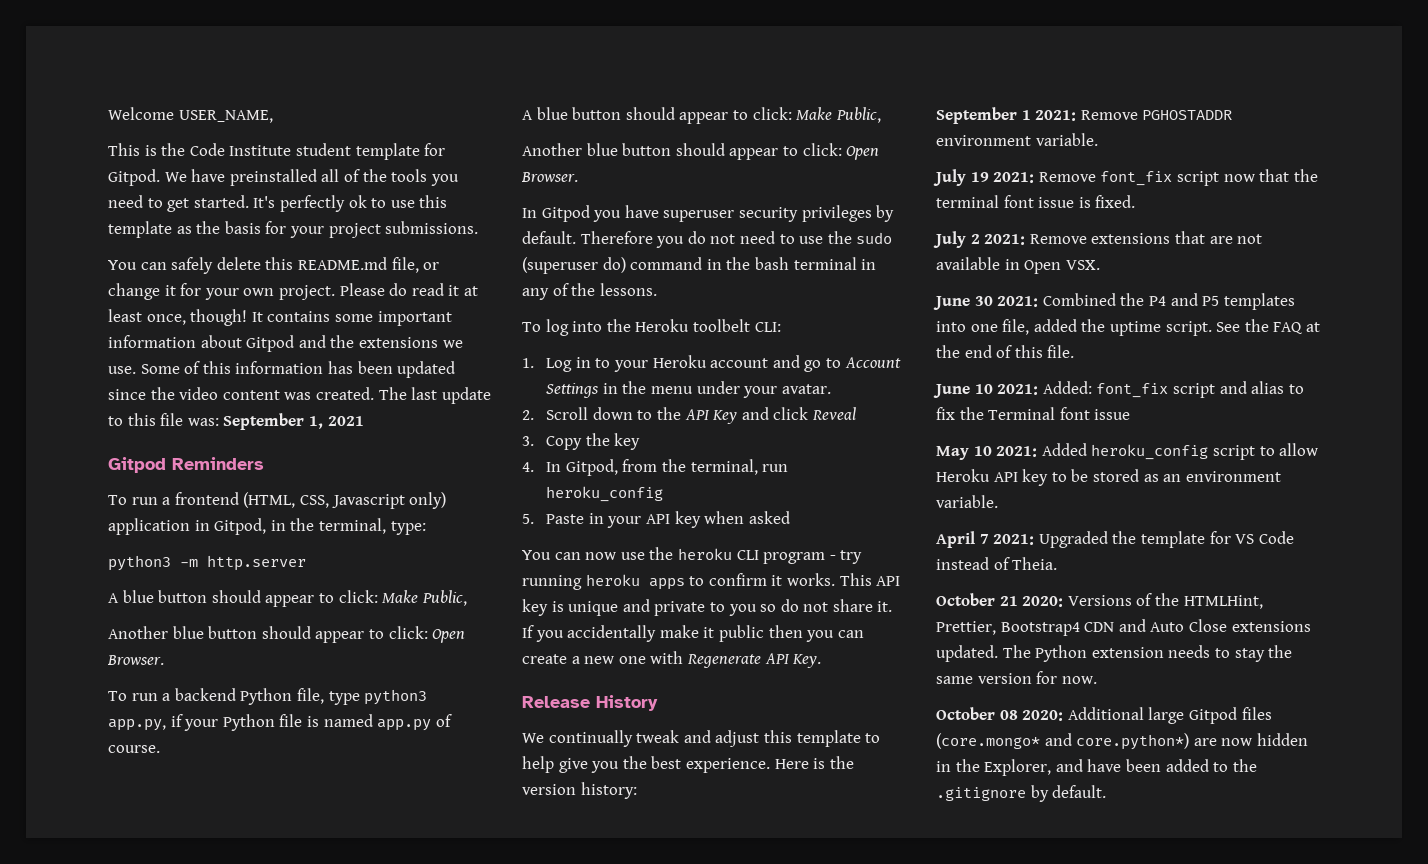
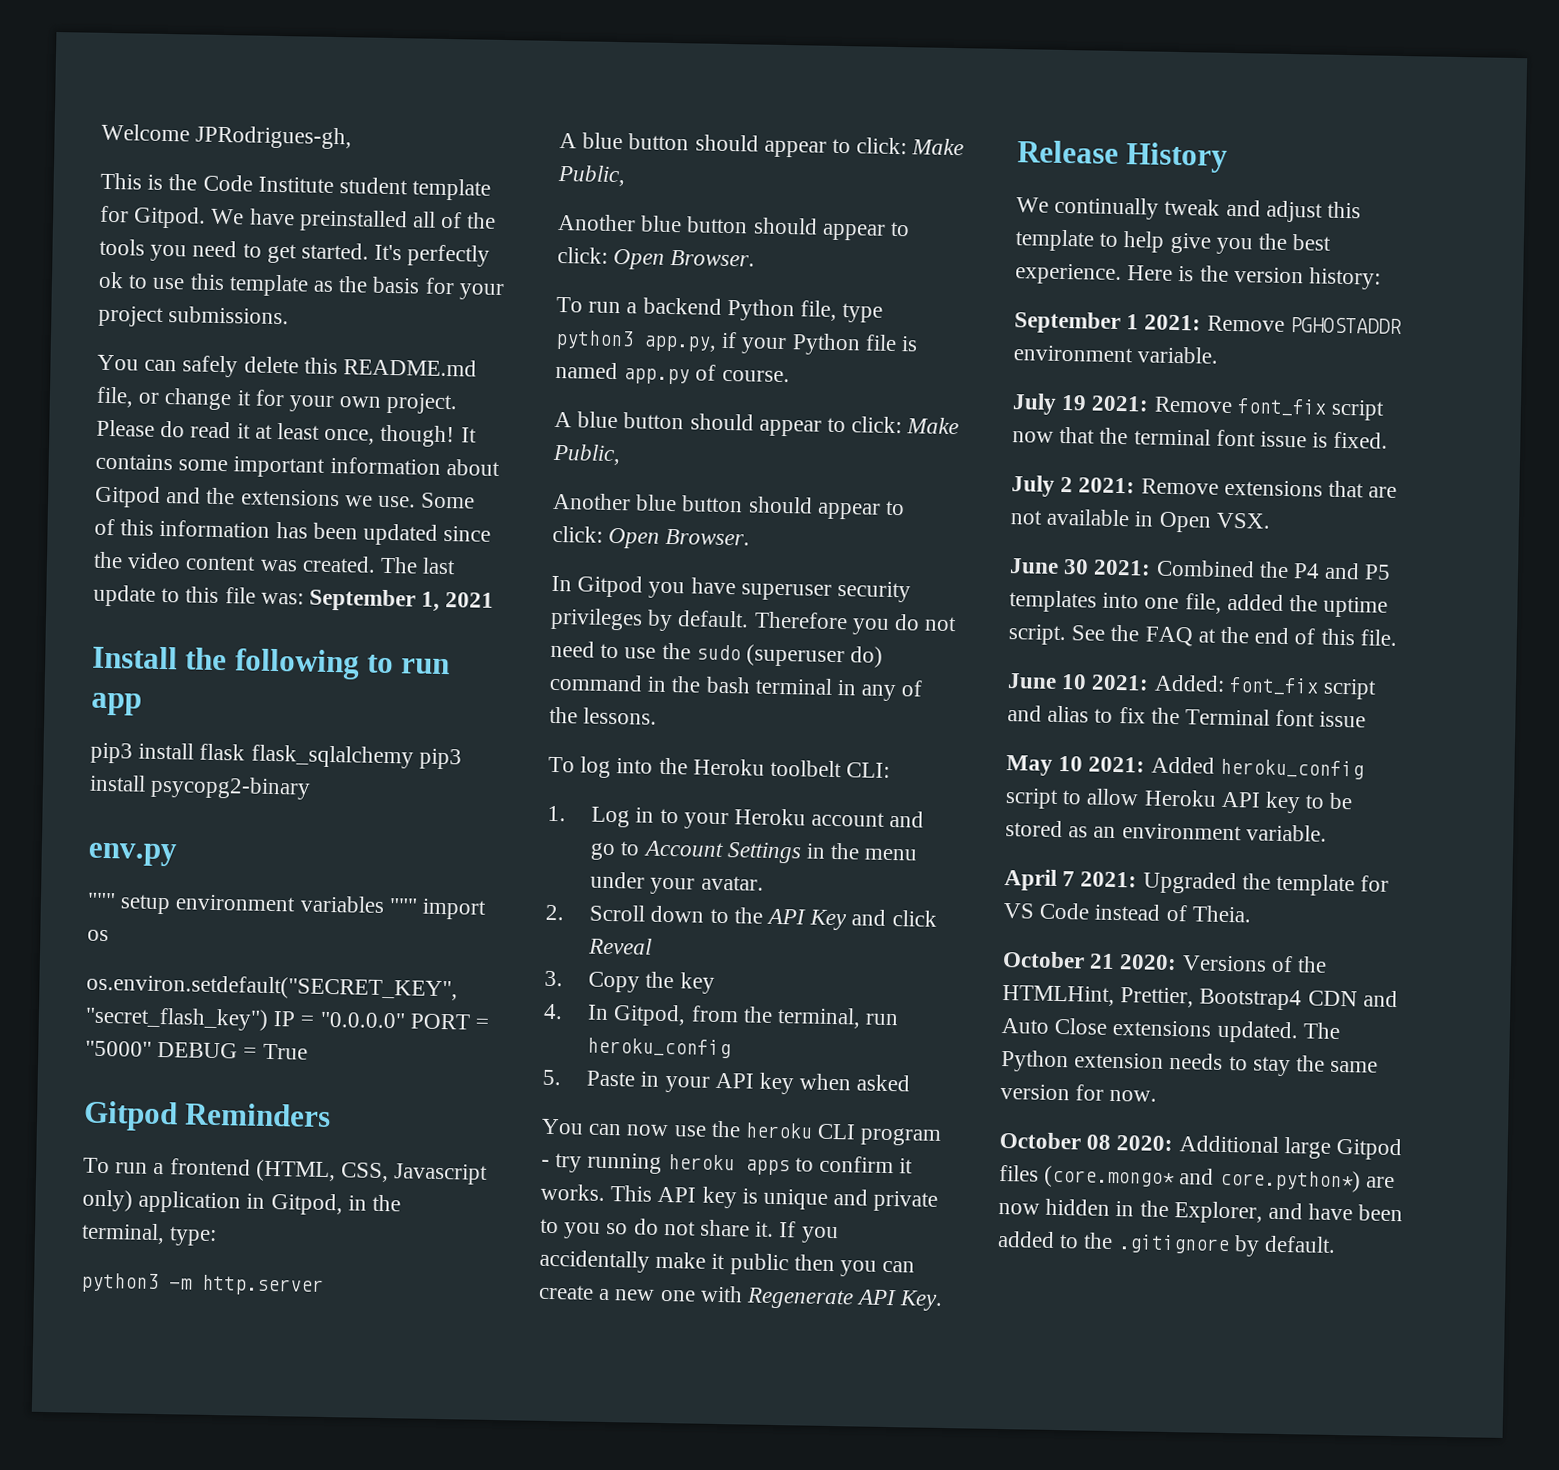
[178,110,273,123] USER_NAME, -> [195,125,353,150] JPRodrigues-gh,
(364, 421) none -> [92,645,451,680] [91,692,142,716] [90,742,462,770] [89,774,312,800] [88,842,177,867] [87,892,488,920] [87,929,109,942] [86,973,458,1002] [85,1006,490,1031] [85,1040,308,1060] // Install the following to run app // pip3 install flask flask_sqlalchemy pip3 install psycopg2-binary // env.py // """ setup environment variables """ import os // os.environ.setdefault("SECRET_KEY", "secret_flash_key") IP = "0.0.0.0" PORT = "5000" DEBUG = True

